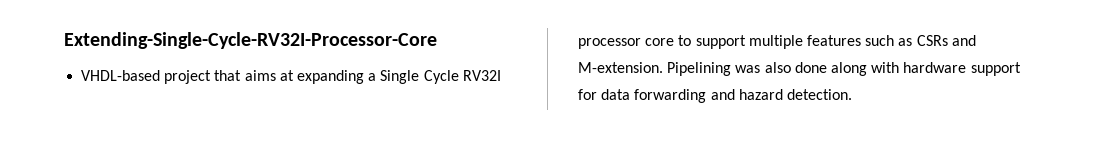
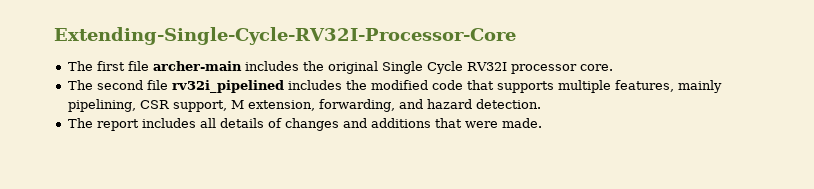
[81,70,501,84] [578,35,976,49] [578,62,1021,76] [578,89,852,103] VHDL-based project that aims at expanding a Single Cycle RV32I processor core to support multiple features such as CSRs and M-extension. Pipelining was also done along with hardware support for data forwarding and hazard detection. -> [67,61,613,74] [67,80,722,93] [67,99,541,112] [67,118,542,131] The first file archer-main includes the original Single Cycle RV32I processor core. // The second file rv32i_pipelined includes the modified code that supports multiple features, mainly pipelining, CSR support, M extension, forwarding, and hazard detection. // The report includes all details of changes and additions that were made.

